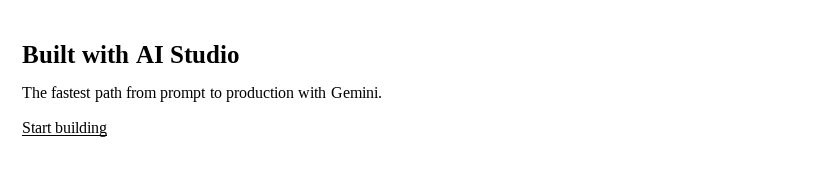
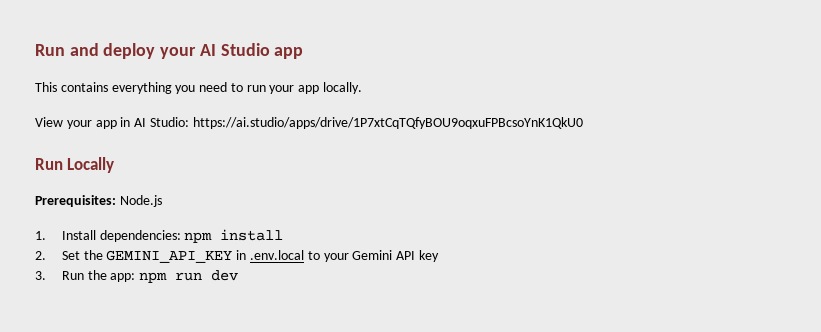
[22,45,241,63] [22,86,382,102] [22,122,108,137] Built with AI Studio // The fastest path from prompt to production with Gemini. // Start building -> [35,43,304,59] [35,82,363,94] [35,117,583,129] [35,157,115,173] [35,195,162,207] [35,229,284,243] [35,250,439,263] [35,270,239,283] Run and deploy your AI Studio app // This contains everything you need to run your app locally. // View your app in AI Studio: https://ai.studio/apps/drive/1P7xtCqTQfyBOU9oqxuFPBcsoYnK1QkU0 // Run Locally // Prerequisites: Node.js // 1. Install dependencies: npm install // 2. Set the GEMINI_API_KEY in .env.local to your Gemini API key // 3. Run the app: npm run dev

